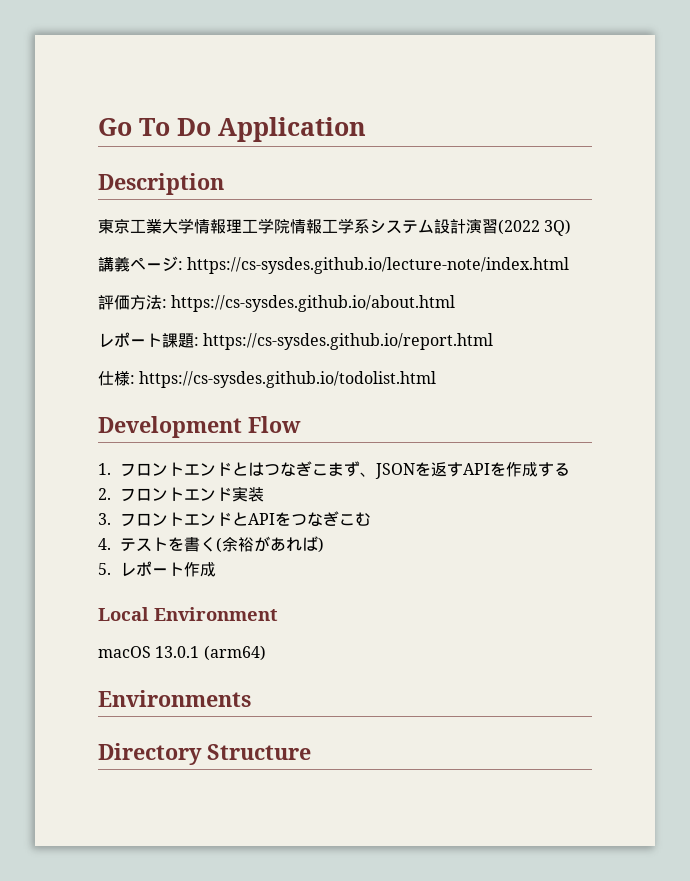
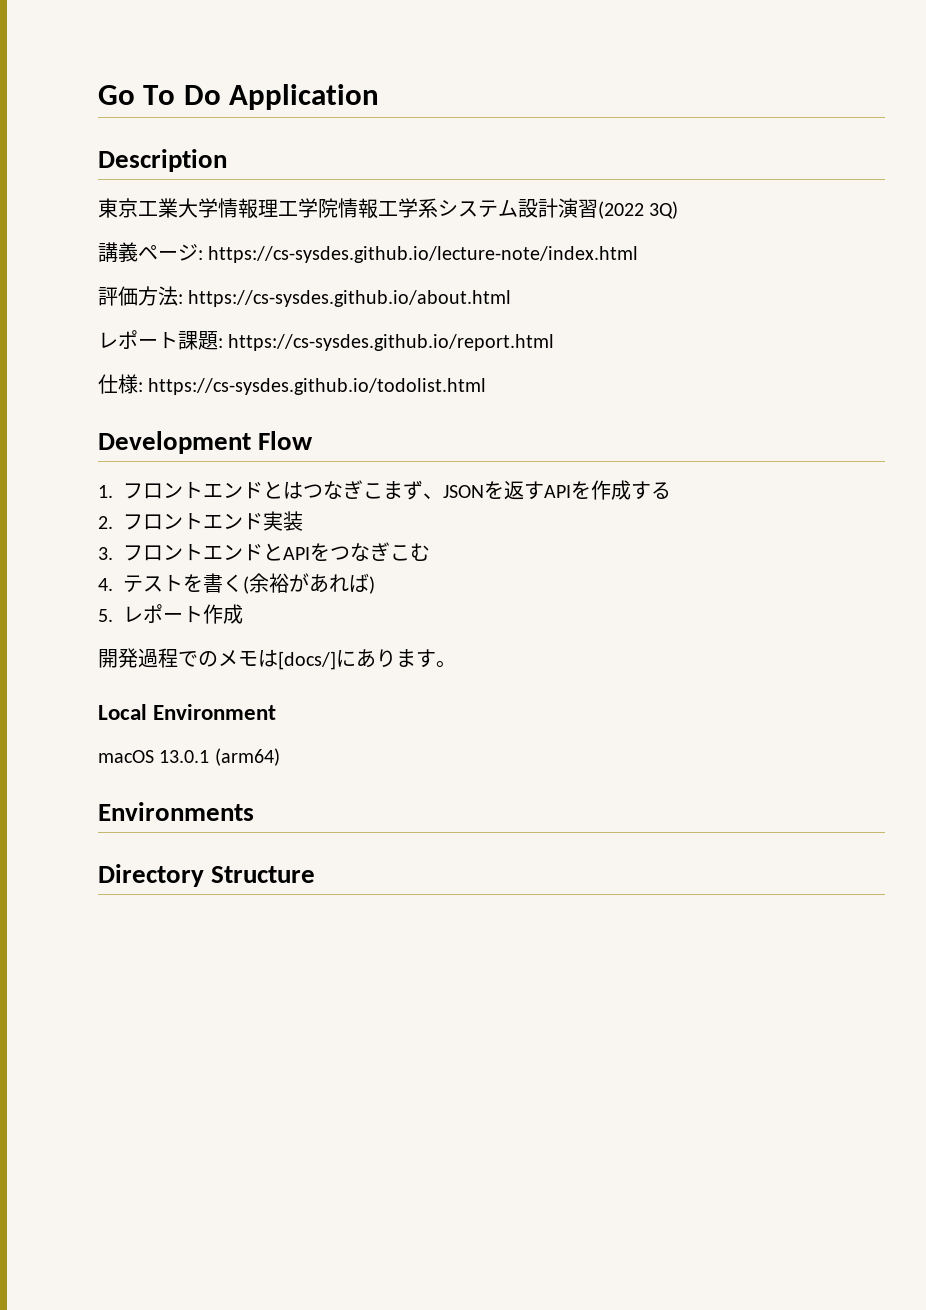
(216, 569) none -> [98,648,456,670] // 開発過程でのメモは[docs/]にあります。

